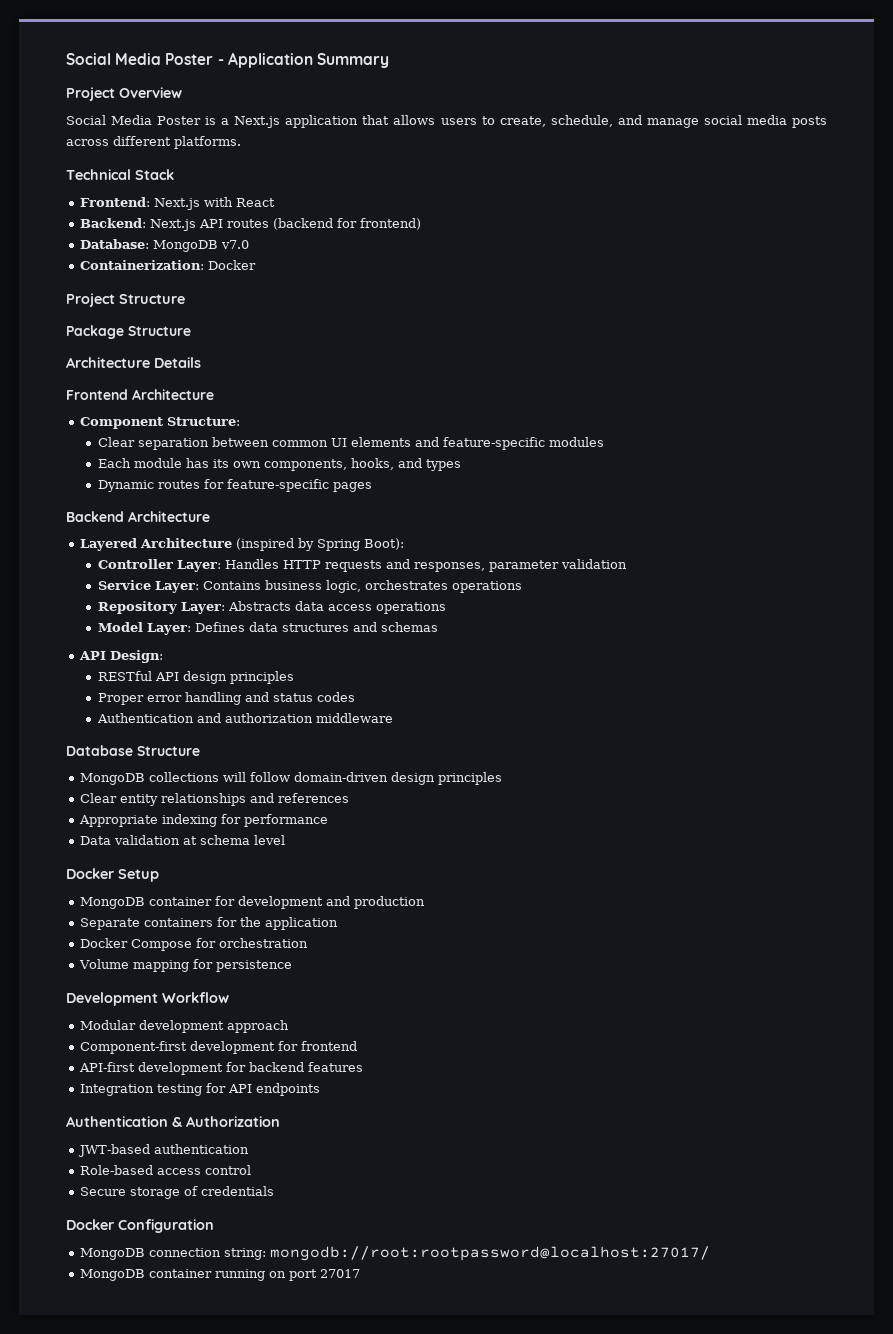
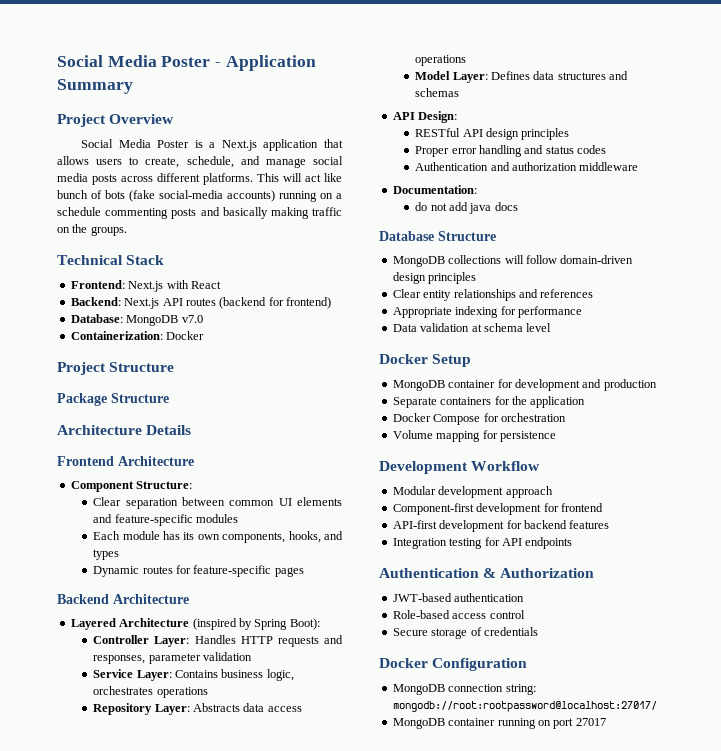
(241, 142) none -> [257,173,342,182] [57,190,342,202] [57,207,342,219] [57,224,127,236] This will act like bunch of bots (fake social-media accounts) running on a schedule commenting posts and basically making traffic on the groups.
(394, 718) none -> [392,185,477,194] [415,202,518,214] // Documentation: // do not add java docs

